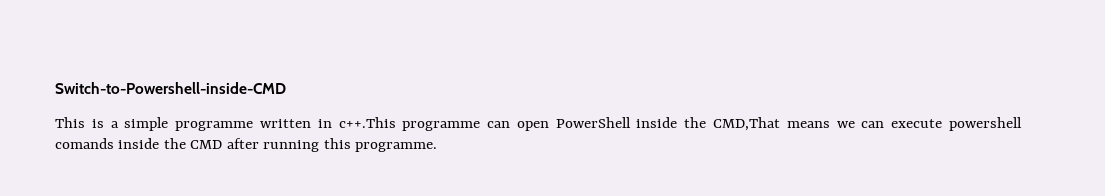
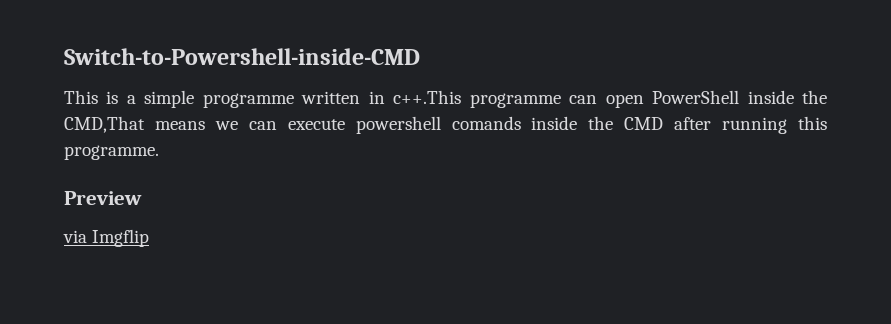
(438, 147) none -> [64,191,142,205] [63,229,150,247] // Preview // via Imgflip

